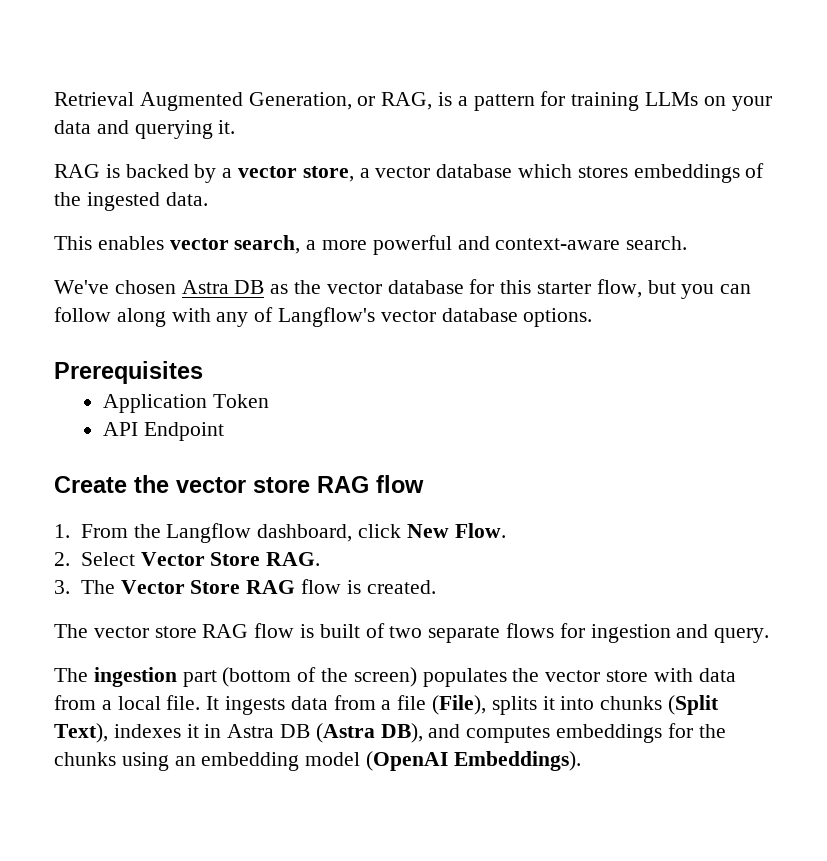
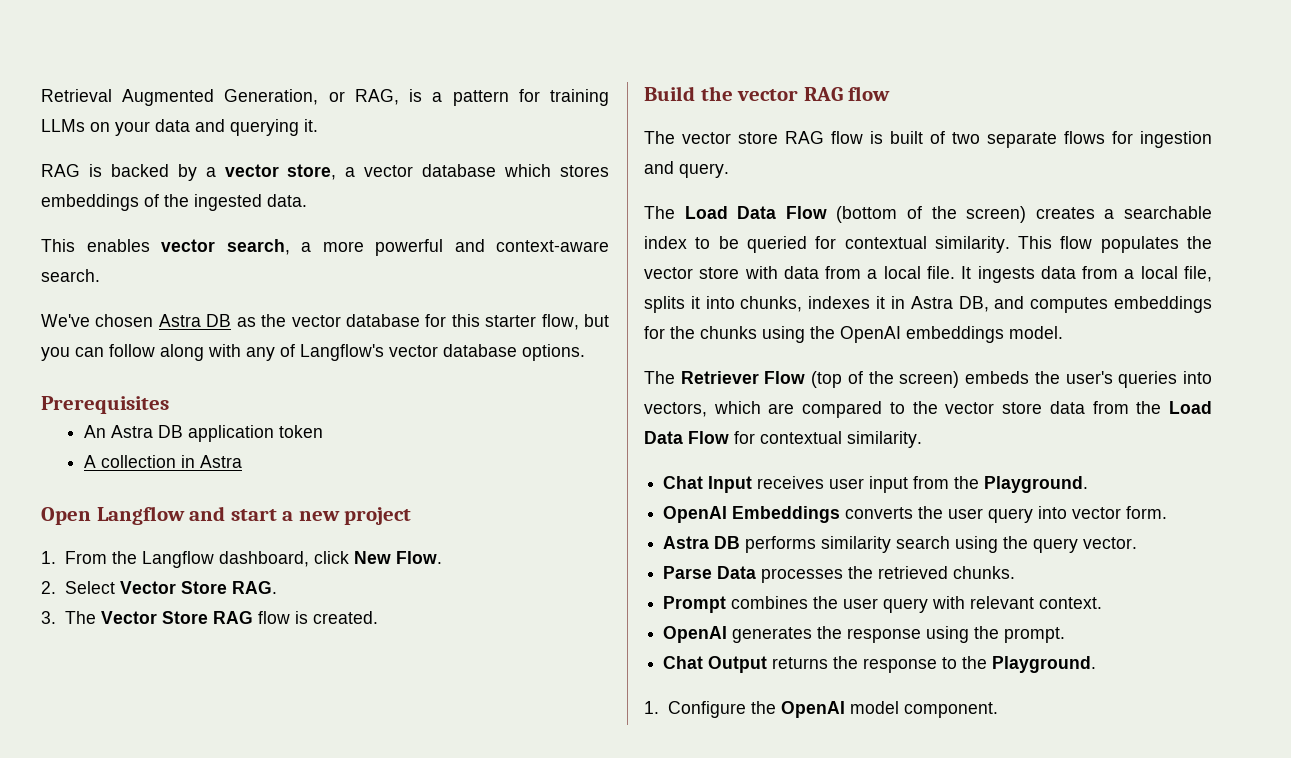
[103,394,270,413] [103,422,225,441] [54,475,424,493] Application Token // API Endpoint // Create the vector store RAG flow -> [84,425,324,442] [84,455,243,468] [41,506,412,525] An Astra DB application token // A collection in Astra // Open Langflow and start a new project
(436, 587) none -> [644,86,891,101] // Build the vector RAG flow
[93,667,217,687] ingestion part -> [684,206,827,219] Load Data Flow
(417, 677) none -> [1035,206,1212,219] [644,236,1093,253] creates a searchable index to be queried for contextual similarity. This flow
[397,695,487,715] file (File), -> [1140,266,1212,282] local file,
[600,695,720,715] [54,723,108,743] chunks (Split Text), -> [740,296,803,312] chunks,
[280,723,423,743] DB (Astra DB), -> [958,296,989,312] DB,
[174,751,581,771] an embedding model (OpenAI Embeddings). -> [810,326,1063,343] [644,371,1212,388] [644,401,1212,418] [644,431,922,448] [663,476,1089,493] [663,506,1168,523] [663,536,1138,553] [663,566,1016,583] [663,596,1103,613] [663,626,1066,643] [663,656,1097,673] [644,701,998,718] the OpenAI embeddings model. // The Retriever Flow (top of the screen) embeds the user's queries into vectors, which are compared to the vector store data from the Load Data Flow for contextual similarity. // Chat Input receives user input from the Playground. // OpenAI Embeddings converts the user query into vector form. // Astra DB performs similarity search using the query vector. // Parse Data processes the retrieved chunks. // Prompt combines the user query with relevant context. // OpenAI generates the response using the prompt. // Chat Output returns the response to the Playground. // 1. Configure the OpenAI model component.

